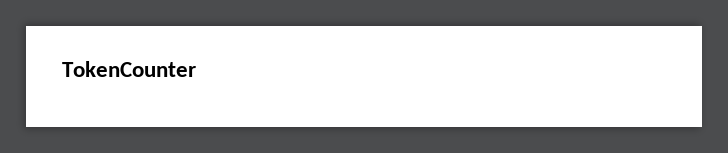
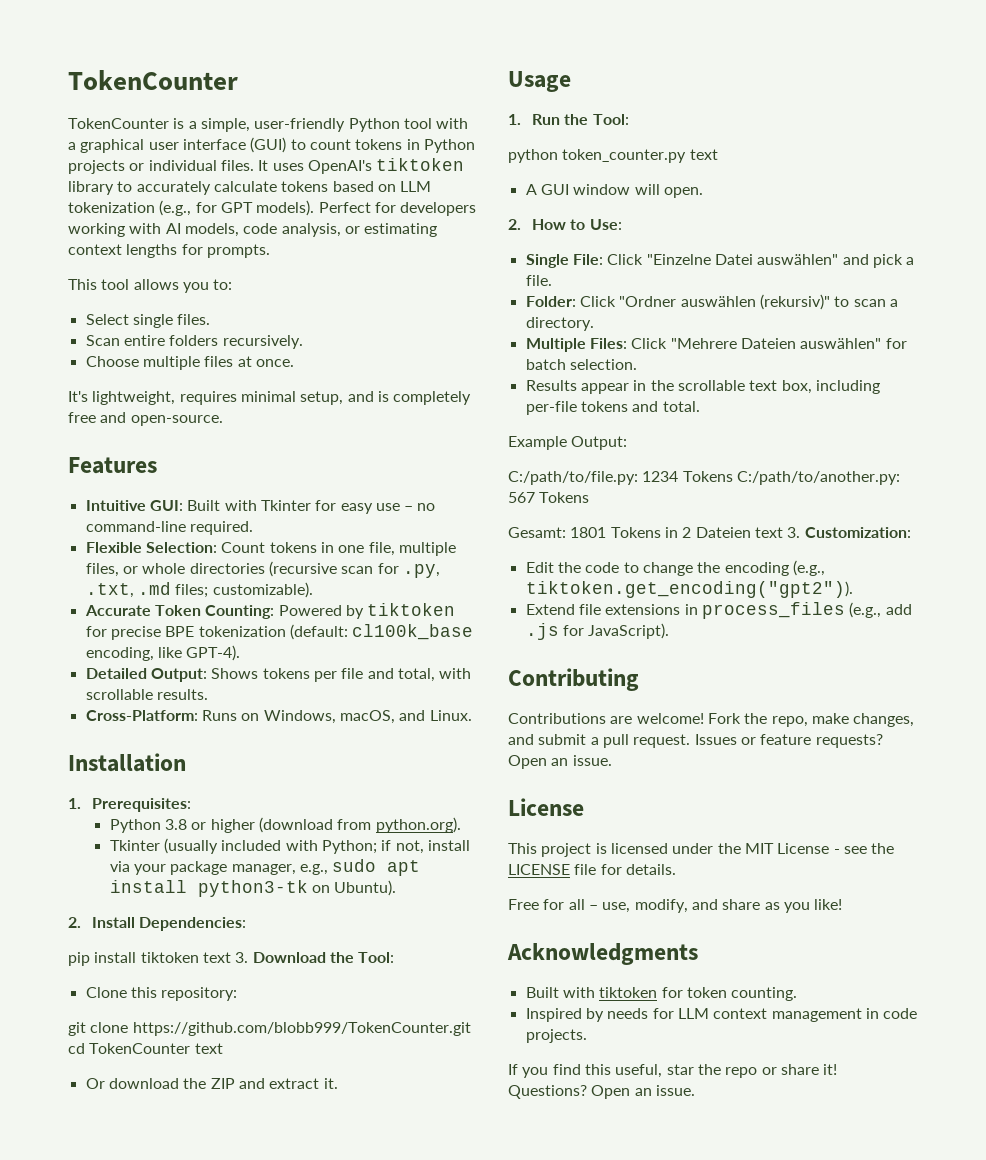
[62,61,196,77] TokenCounter -> [68,70,238,90] [68,118,469,132] [68,137,475,153] [68,158,465,174] [68,181,432,195] [68,200,477,216] [68,223,438,237] [68,244,270,258] [68,279,233,293] [85,314,211,328] [85,335,303,349] [85,356,294,370] [68,391,472,405] [68,412,223,426] [68,457,157,474] [85,500,436,514] [85,521,253,535] [85,542,456,556] [85,561,440,578] [85,582,313,598] [84,603,456,619] [85,624,474,640] [85,645,241,661] [85,668,472,682] [85,689,208,700] [85,710,472,724] [68,753,186,772] [68,798,192,812] [109,817,461,833] [109,838,470,854] [109,859,421,876] [109,880,397,897] [68,917,247,931] [68,952,395,966] [85,987,238,1001] [68,1022,471,1036] [68,1043,223,1054] [85,1078,338,1089] [508,71,571,92] [508,114,629,125] [508,149,718,163] [525,184,703,198] [508,219,622,230] [525,254,915,268] [525,275,552,286] [525,294,898,310] [525,317,594,331] [525,338,907,352] [525,359,637,370] [525,380,880,394] [525,401,700,415] [508,436,628,450] [508,471,900,485] [508,492,590,503] [508,527,911,538] [525,560,825,576] [525,581,853,598] [525,602,912,619] [525,623,670,640] [508,668,639,691] [508,713,915,727] [508,734,883,748] [508,755,612,769] [508,798,584,816] [508,843,895,857] [508,864,676,875] [508,899,843,913] [507,943,698,965] [525,987,798,1001] [525,1008,918,1022] [525,1029,587,1043] [508,1064,838,1078] [508,1085,695,1099] TokenCounter // TokenCounter is a simple, user-friendly Python tool with a graphical user interface (GUI) to count tokens in Python projects or individual files. It uses OpenAI's tiktoken library to accurately calculate tokens based on LLM tokenization (e.g., for GPT models). Perfect for developers working with AI models, code analysis, or estimating context lengths for prompts. // This tool allows you to: // Select single files. // Scan entire folders recursively. // Choose multiple files at once. // It's lightweight, requires minimal setup, and is completely free and open-source. // Features // Intuitive GUI: Built with Tkinter for easy use – no command-line required. // Flexible Selection: Count tokens in one file, multiple files, or whole directories (recursive scan for .py, .txt, .md files; customizable). // Accurate Token Counting: Powered by tiktoken for precise BPE tokenization (default: cl100k_base encoding, like GPT-4). // Detailed Output: Shows tokens per file and total, with scrollable results. // Cross-Platform: Runs on Windows, macOS, and Linux. // Installation // 1. Prerequisites: // Python 3.8 or higher (download from python.org). // Tkinter (usually included with Python; if not, install via your package manager, e.g., sudo apt install python3-tk on Ubuntu). // 2. Install Dependencies: // pip install tiktoken text 3. Download the Tool: // Clone this repository: // git clone https://github.com/blobb999/TokenCounter.git cd TokenCounter text // Or download the ZIP and extract it. // Usage // 1. Run the Tool: // python token_counter.py text // A GUI window will open. // 2. How to Use: // Single File: Click "Einzelne Datei auswählen" and pick a file. // Folder: Click "Ordner auswählen (rekursiv)" to scan a directory. // Multiple Files: Click "Mehrere Dateien auswählen" for batch selection. // Results appear in the scrollable text box, including per-file tokens and total. // Example Output: // C:/path/to/file.py: 1234 Tokens C:/path/to/another.py: 567 Tokens // Gesamt: 1801 Tokens in 2 Dateien text 3. Customization: // Edit the code to change the encoding (e.g., tiktoken.get_encoding("gpt2")). // Extend file extensions in process_files (e.g., add .js for JavaScript). // Contributing // Contributions are welcome! Fork the repo, make changes, and submit a pull request. Issues or feature requests? Open an issue. // License // This project is licensed under the MIT License - see the LICENSE file for details. // Free for all – use, modify, and share as you like! // Acknowledgments // Built with tiktoken for token counting. // Inspired by needs for LLM context management in code projects. // If you find this useful, star the repo or share it! Questions? Open an issue.

